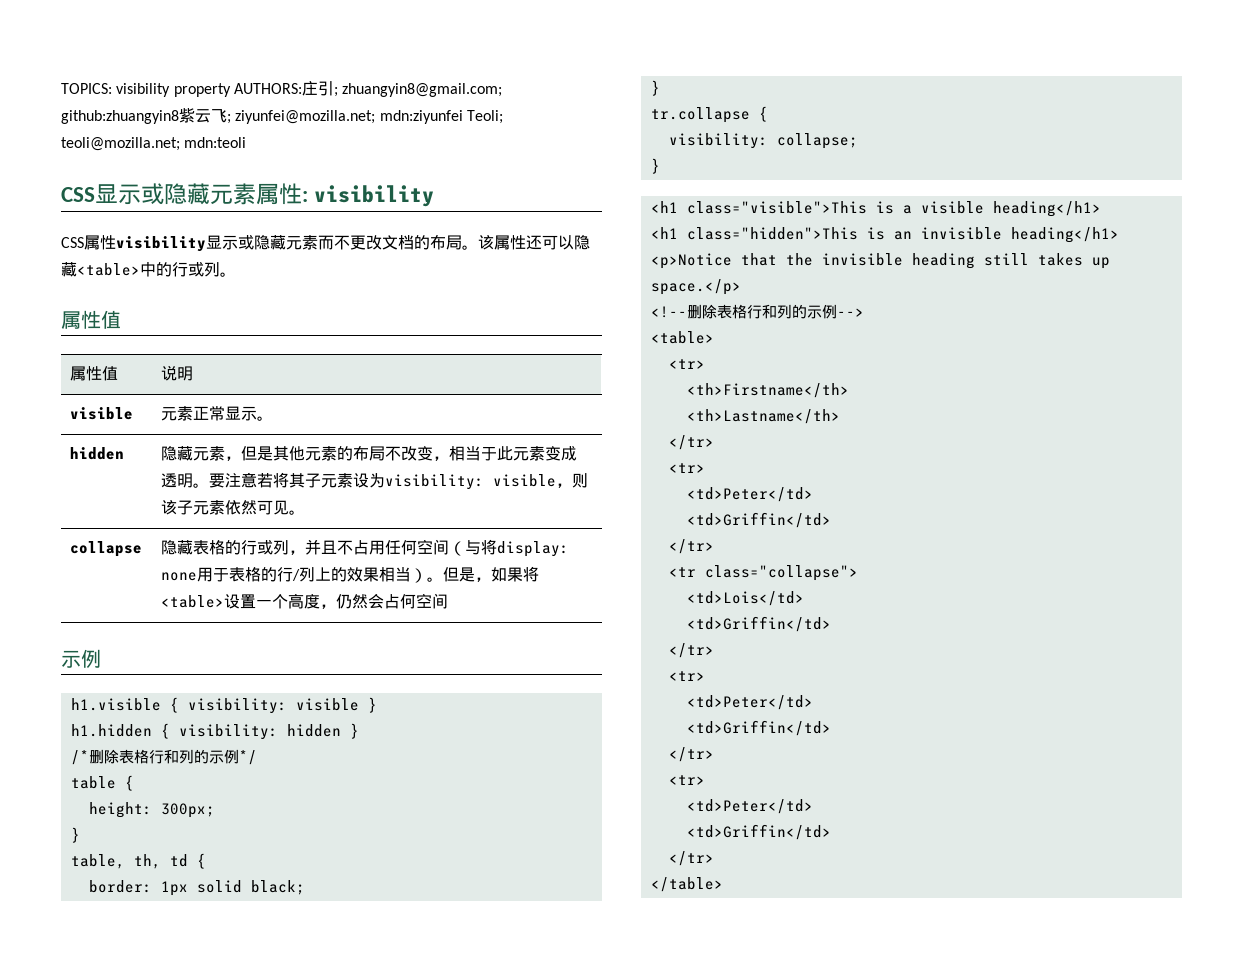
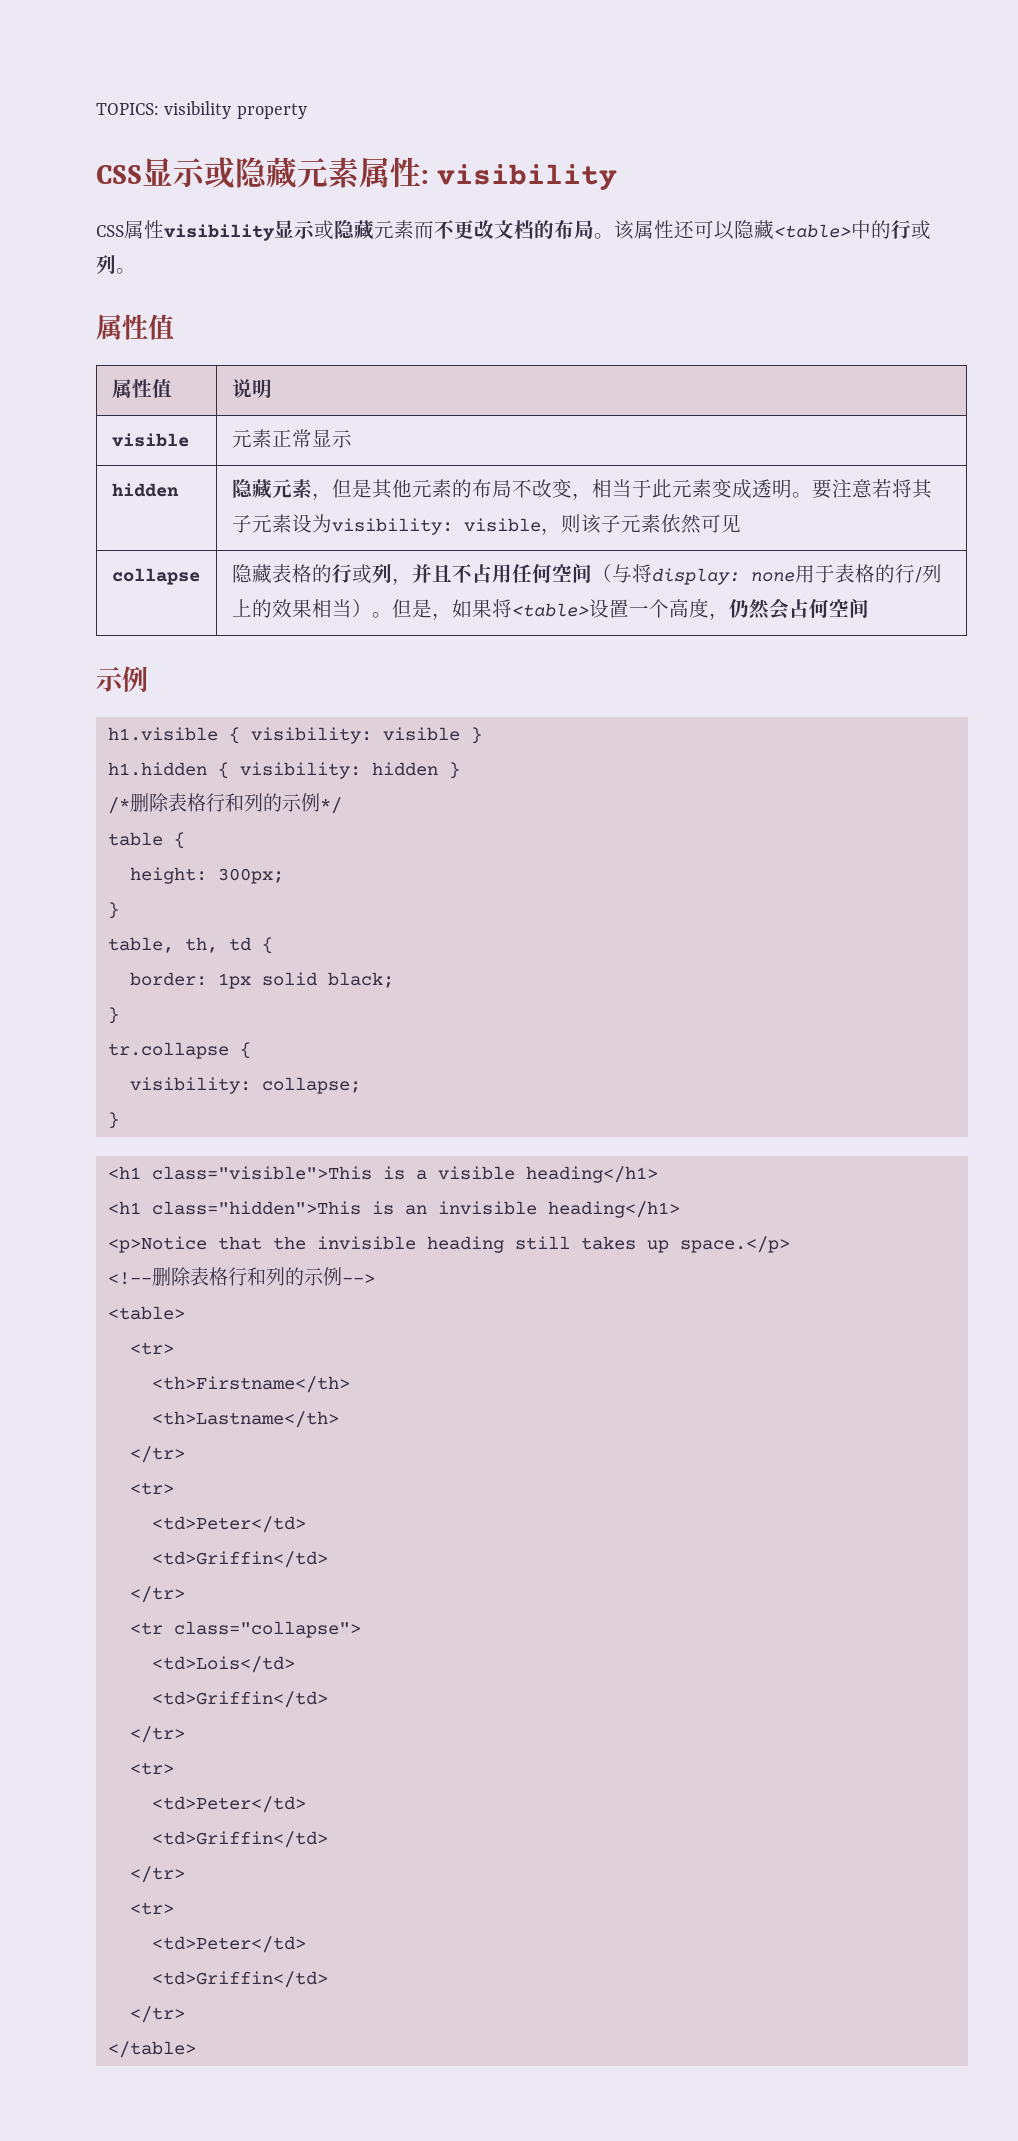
[233,81,503,97] [61,108,503,124] [61,137,247,151] AUTHORS:庄引; zhuangyin8@gmail.com; github:zhuangyin8紫云飞; ziyunfei@mozilla.net; mdn:ziyunfei Teoli; teoli@mozilla.net; mdn:teoli -> (307, 111) none
[257,416,274,421] 。 -> (352, 439) none
[289,510,306,515] 。 -> (741, 523) none

